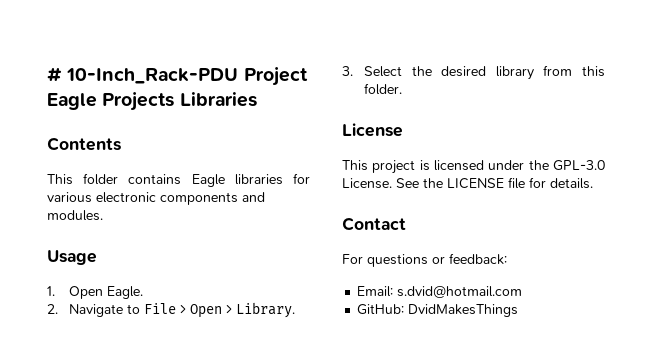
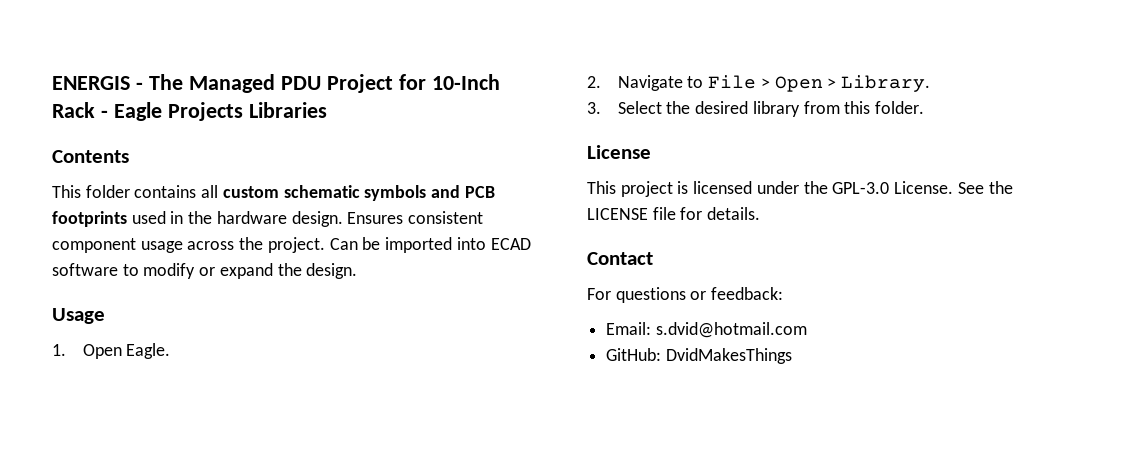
[47,67,308,86] # 10-Inch_Rack-PDU Project -> [52,74,500,93] [52,102,108,118] ENERGIS - The Managed PDU Project for 10-Inch Rack -
[191,173,310,187] [47,192,265,205] [47,210,103,221] Eagle libraries for various electronic components and modules. -> [201,185,495,201] [52,211,484,227] [52,237,531,253] [52,263,358,279] all custom schematic symbols and PCB footprints used in the hardware design. Ensures consistent component usage across the project. Can be imported into ECAD software to modify or expand the design.

